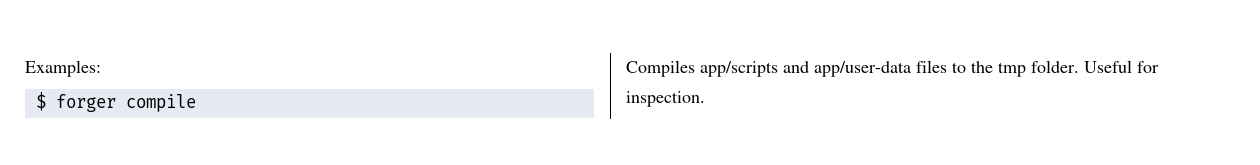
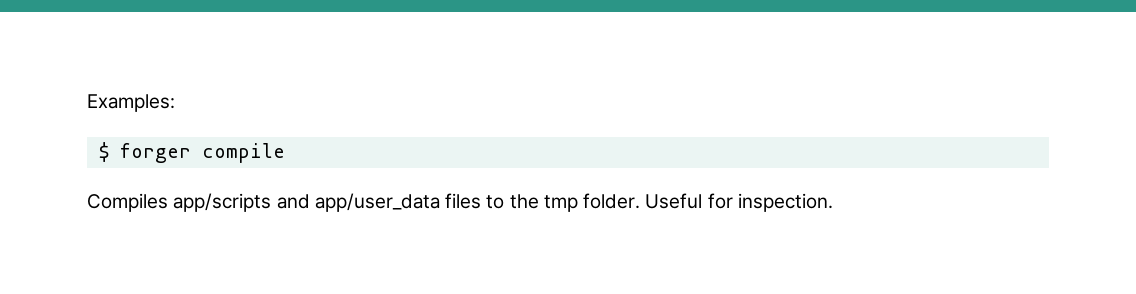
[814,61,911,77] app/user-data -> [314,193,440,212] app/user_data

